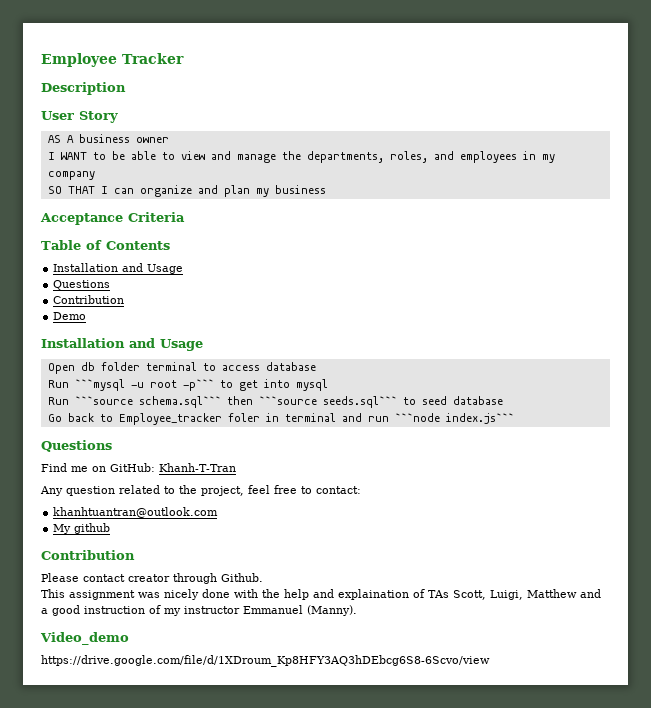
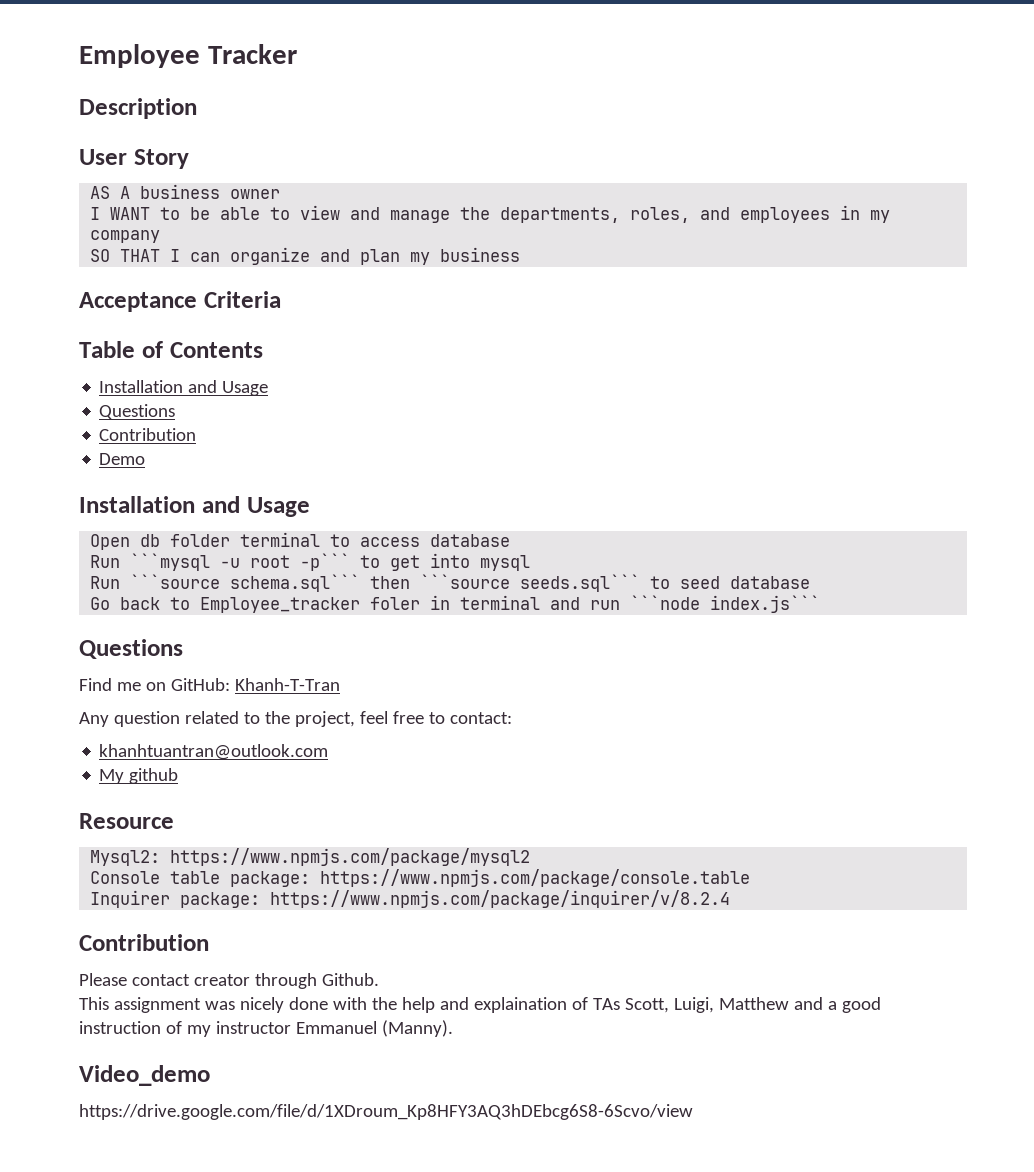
(111, 528) none -> [79,813,174,829] [90,848,531,866] [90,869,751,887] [90,890,731,908] // Resource // Mysql2: https://www.npmjs.com/package/mysql2 // Console table package: https://www.npmjs.com/package/console.table // Inquirer package: https://www.npmjs.com/package/inquirer/v/8.2.4

